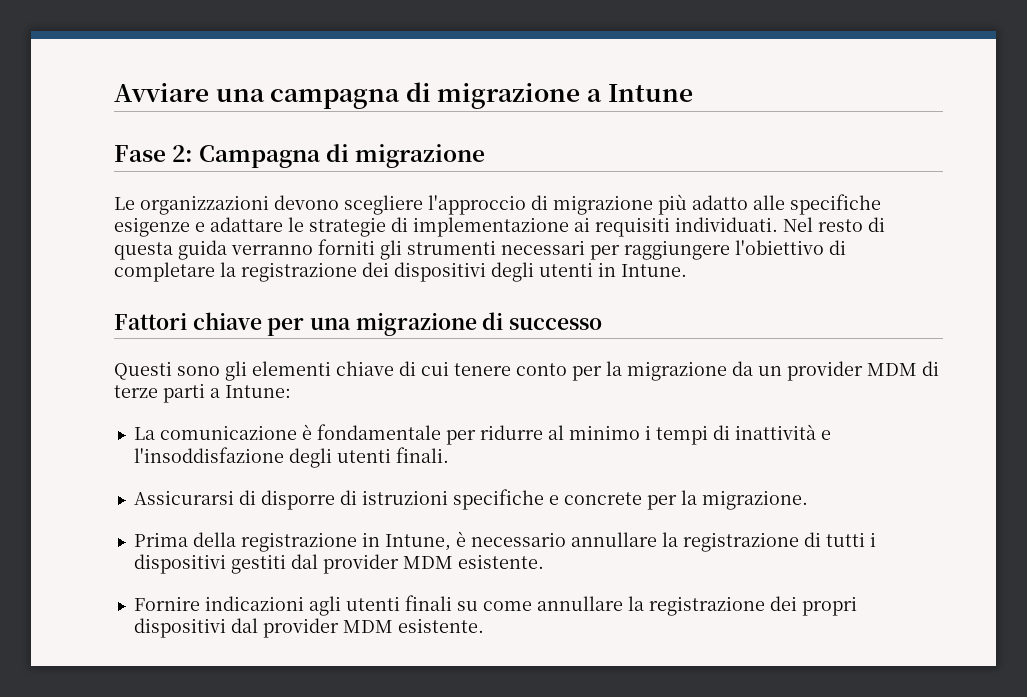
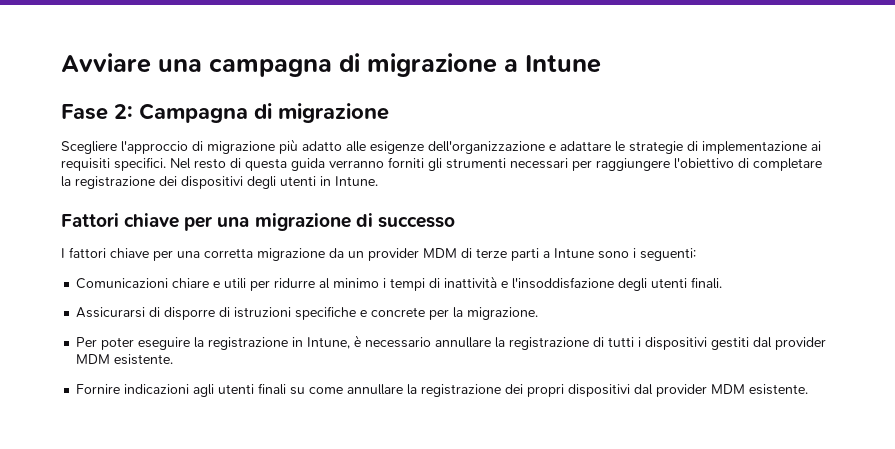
[114,195,423,215] Le organizzazioni devono scegliere -> [61,141,117,154] Scegliere
[790,194,881,215] [114,217,190,237] specifiche esigenze -> [370,141,545,154] esigenze dell'organizzazione
[675,217,778,232] individuati. -> [114,157,166,171] specifici.
[114,361,622,381] Questi sono gli elementi chiave di cui tenere conto per la -> [61,247,253,261] I fattori chiave per una corretta
[225,385,291,398] [133,424,441,440] Intune: // La comunicazione è fondamentale -> [554,248,696,261] [76,278,247,289] Intune sono i seguenti: // Comunicazioni chiare e utili
[133,532,236,547] Prima della -> [76,337,205,350] Per poter eseguire la

